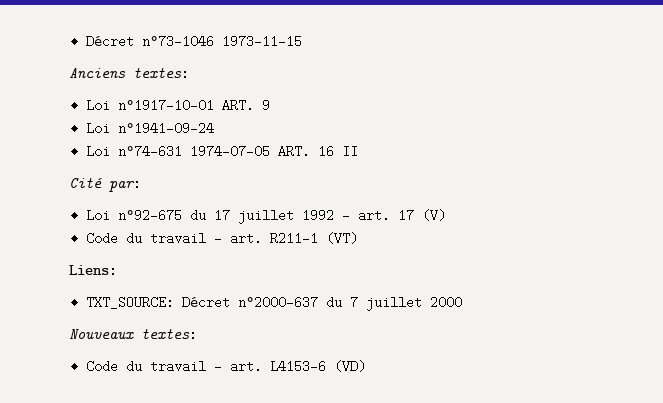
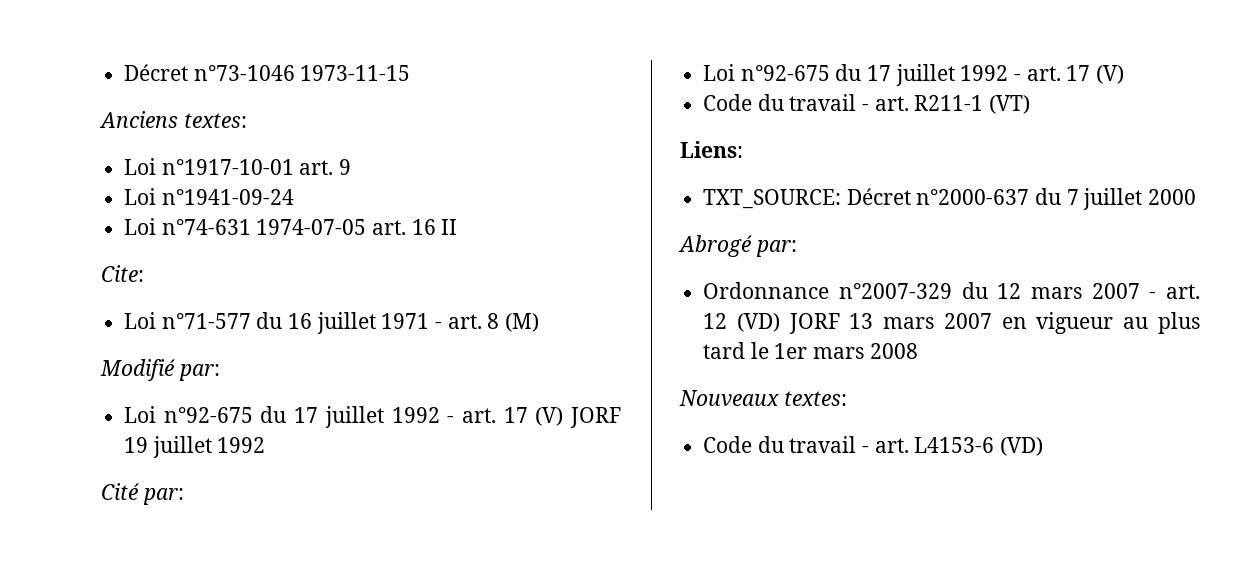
[222,99,255,112] ART. -> [299,160,334,175] art.
[278,145,311,158] ART. -> [372,220,407,235] art.
(359, 151) none -> [101,265,144,282] [124,312,540,334] [100,359,220,381] [124,406,621,428] [124,436,266,458] // Cite: // Loi n°71-577 du 16 juillet 1971 - art. 8 (M) // Modifié par: // Loi n°92-675 du 17 juillet 1992 - art. 17 (V) JORF 19 juillet 1992
(463, 302) none -> [678,235,797,257] [703,282,1200,299] [703,312,1200,334] [703,342,918,359] // Abrogé par: // Ordonnance n°2007-329 du 12 mars 2007 - art. 12 (VD) JORF 13 mars 2007 en vigueur au plus tard le 1er mars 2008

